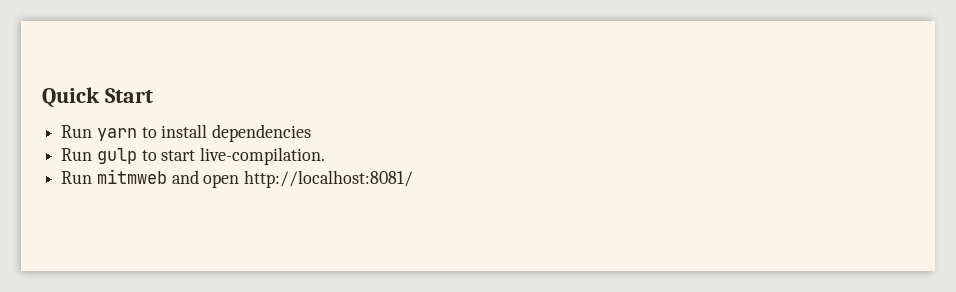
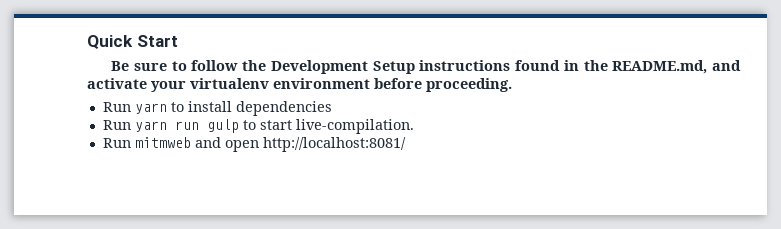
(153, 95) none -> [111,60,741,74] [87,78,512,92] // Be sure to follow the Development Setup instructions found in the README.md, and activate your virtualenv environment before proceeding.
(93, 154) none -> [134,121,199,132] yarn run

